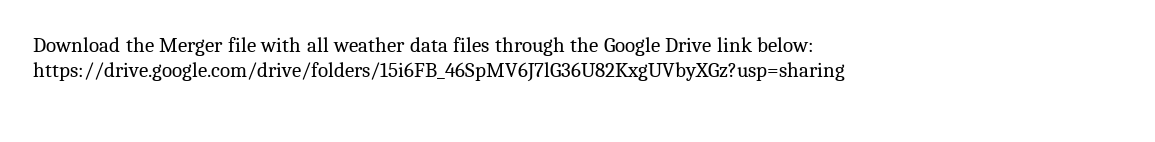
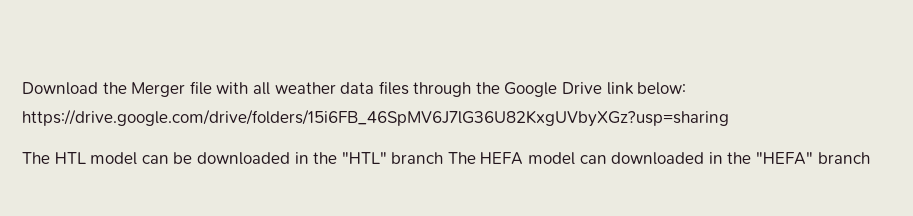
(845, 72) none -> [22,152,870,165] // The HTL model can be downloaded in the "HTL" branch The HEFA model can downloaded in the "HEFA" branch

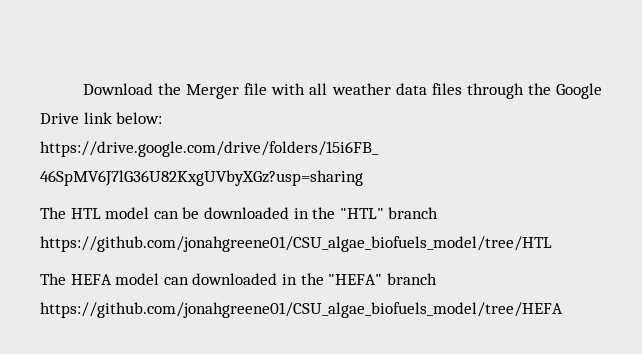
(444, 158) none -> [40,236,552,252] https://github.com/jonahgreene01/CSU_algae_biofuels_model/tree/HTL //
(870, 158) none -> [40,302,563,318] https://github.com/jonahgreene01/CSU_algae_biofuels_model/tree/HEFA

